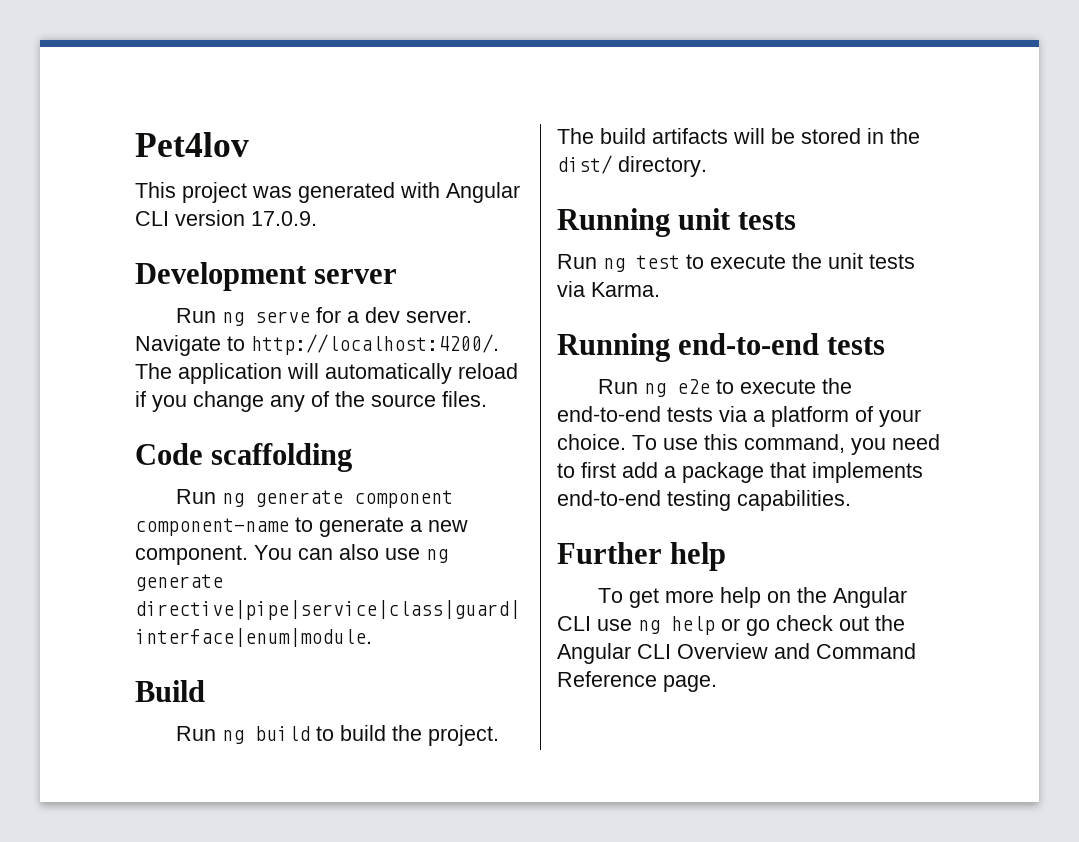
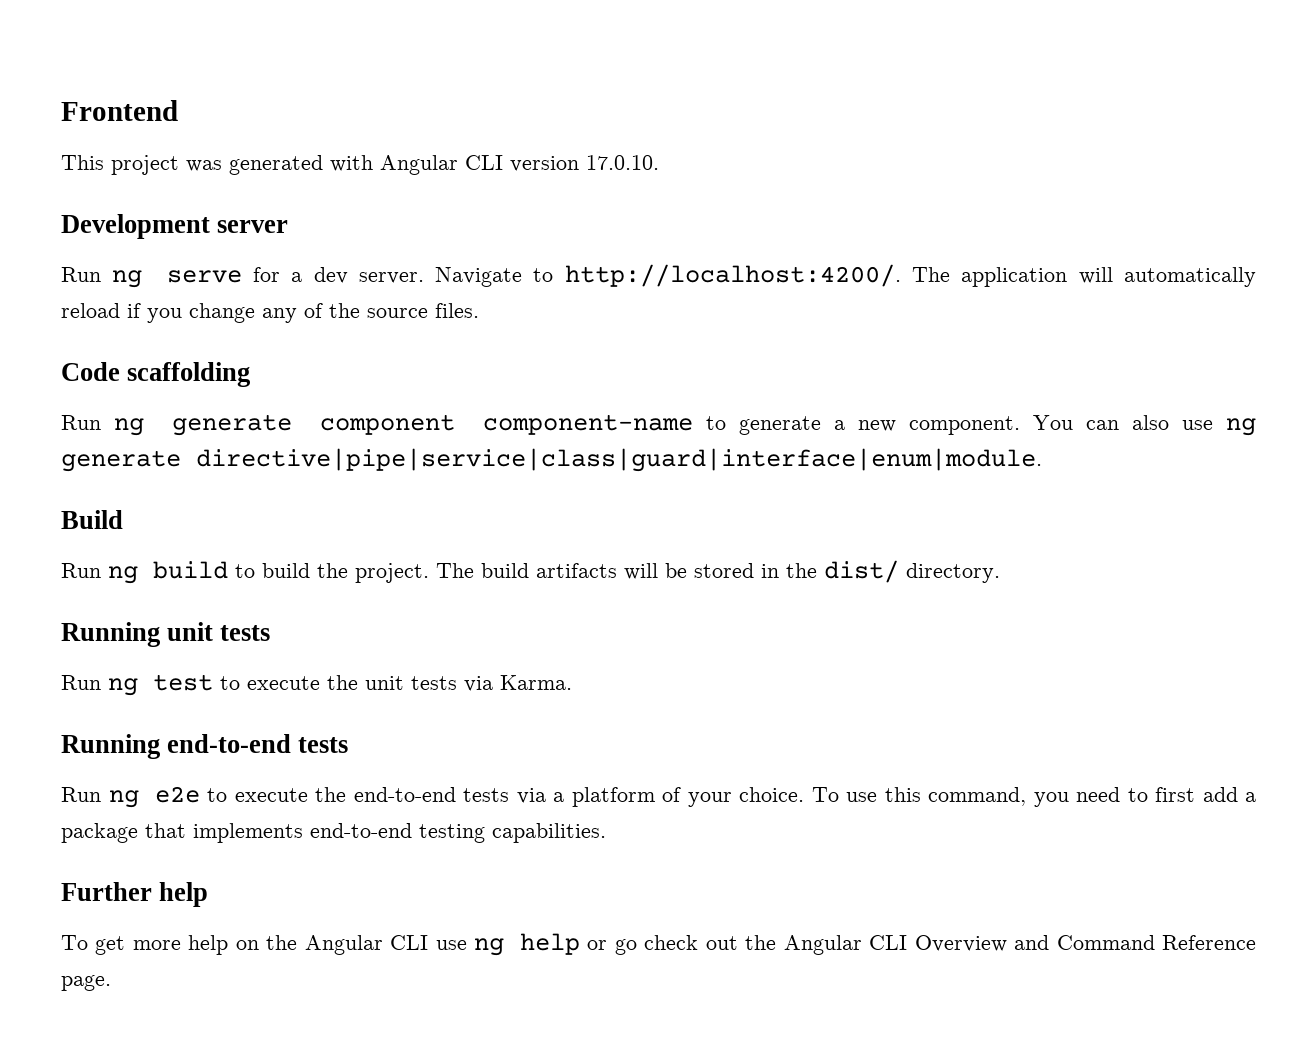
[135,132,249,157] Pet4lov -> [61,100,178,121] Frontend
[251,211,317,226] 17.0.9. -> [586,155,659,170] 17.0.10.

